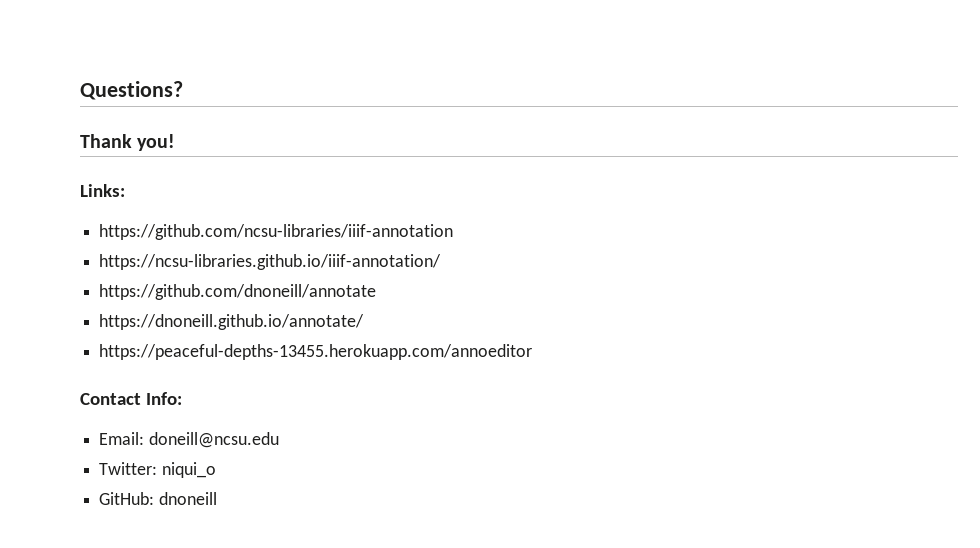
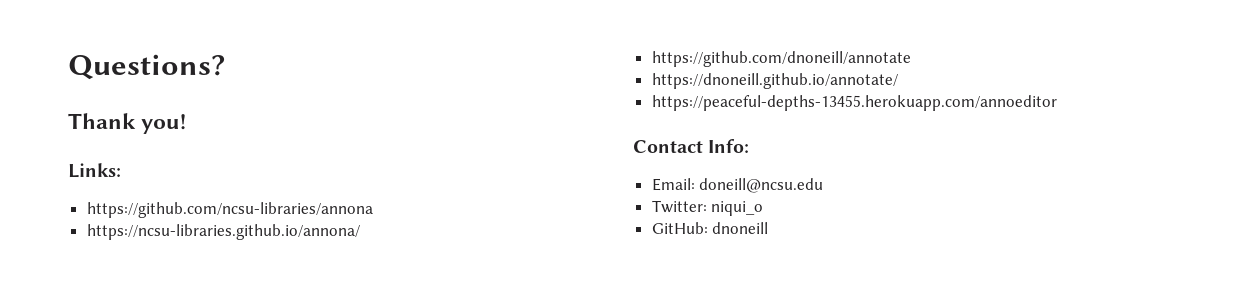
[99,224,454,240] [99,254,442,270] https://github.com/ncsu-libraries/iiif-annotation // https://ncsu-libraries.github.io/iiif-annotation/ -> [86,202,373,218] [86,224,360,240] https://github.com/ncsu-libraries/annona // https://ncsu-libraries.github.io/annona/

